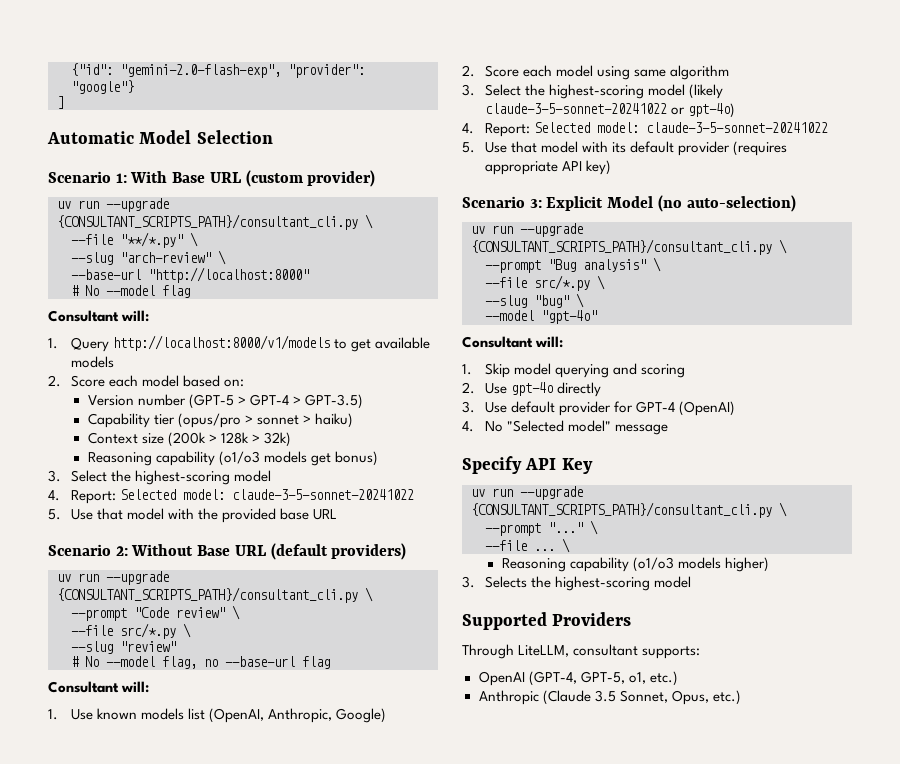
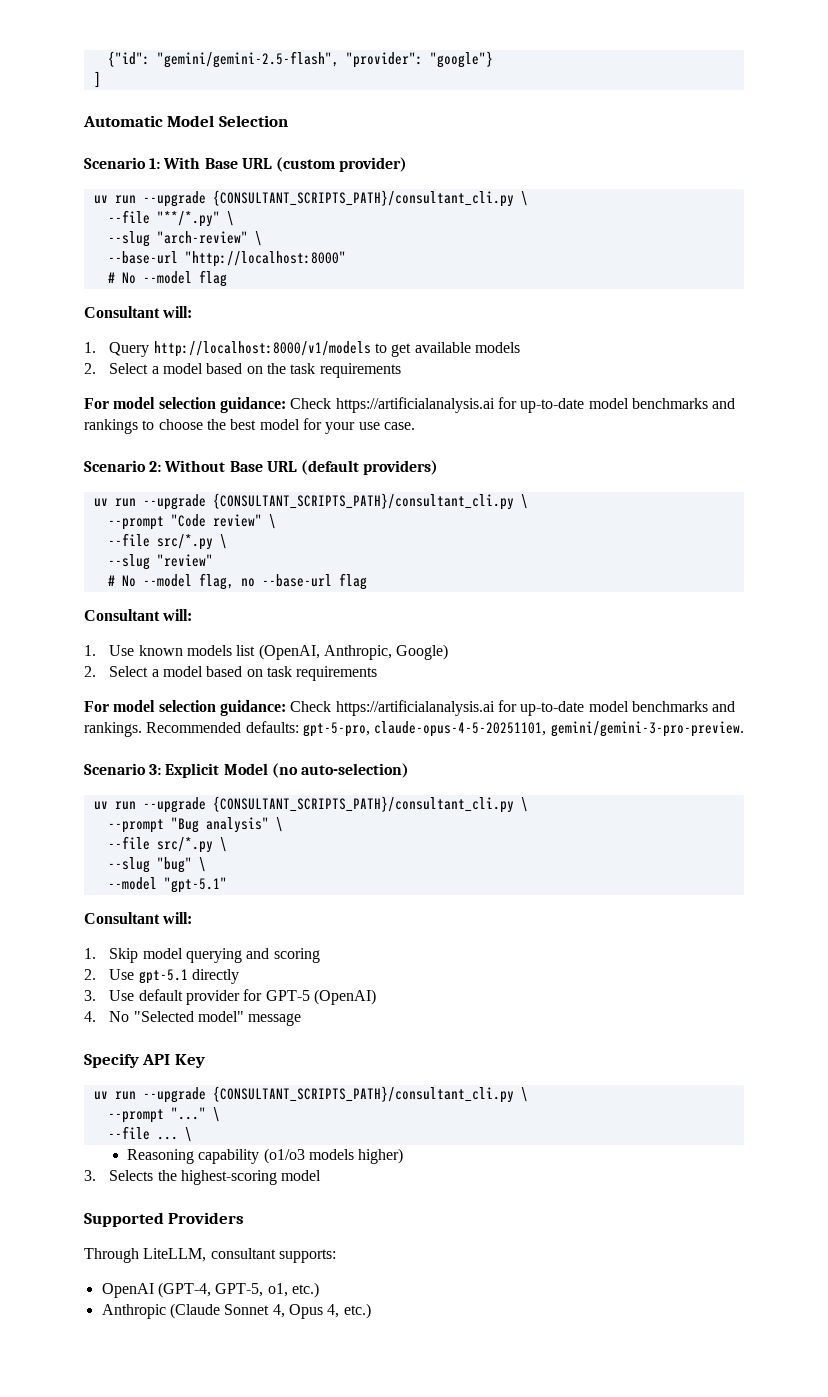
[120,64,281,78] "gemini-2.0-flash-exp", -> [156,51,339,68] "gemini/gemini-2.5-flash",
[71,375,245,387] [87,394,363,409] [87,413,353,428] [87,432,291,447] [87,451,378,466] [48,470,272,485] [48,489,415,504] [48,508,338,523] Score each model based on: // Version number (GPT-5 > GPT-4 > GPT-3.5) // Capability tier (opus/pro > sonnet > haiku) // Context size (200k > 128k > 32k) // Reasoning capability (o1/o3 models get bonus) // 3. Select the highest-scoring model // 4. Report: Selected model: claude-3-5-sonnet-20241022 // 5. Use that model with the provided base URL -> [109,363,401,378] [84,397,736,413] [84,418,415,434] Select a model based on the task requirements // For model selection guidance: Check https://artificialanalysis.ai for up-to-date model benchmarks and rankings to choose the best model for your use case.
[485,65,730,80] [462,84,724,99] [485,103,736,118] [462,122,829,137] [462,141,788,156] [485,160,612,175] Score each model using same algorithm // 3. Select the highest-scoring model (likely claude-3-5-sonnet-20241022 or gpt-4o) // 4. Report: Selected model: claude-3-5-sonnet-20241022 // 5. Use that model with its default provider (requires appropriate API key) -> [109,666,378,681] [84,700,736,716] [84,721,744,737] Select a model based on task requirements // For model selection guidance: Check https://artificialanalysis.ai for up-to-date model benchmarks and rankings. Recommended defaults: gpt-5-pro, claude-opus-4-5-20251101, gemini/gemini-3-pro-preview.
[541,310,597,324] "gpt-4o" -> [163,877,227,893] "gpt-5.1"
[511,382,554,396] gpt-4o -> [138,969,188,984] gpt-5.1
[636,401,676,413] GPT-4 -> [265,990,310,1001] GPT-5
[594,690,709,705] 3.5 Sonnet, Opus, -> [224,1304,340,1319] Sonnet 4, Opus 4,

